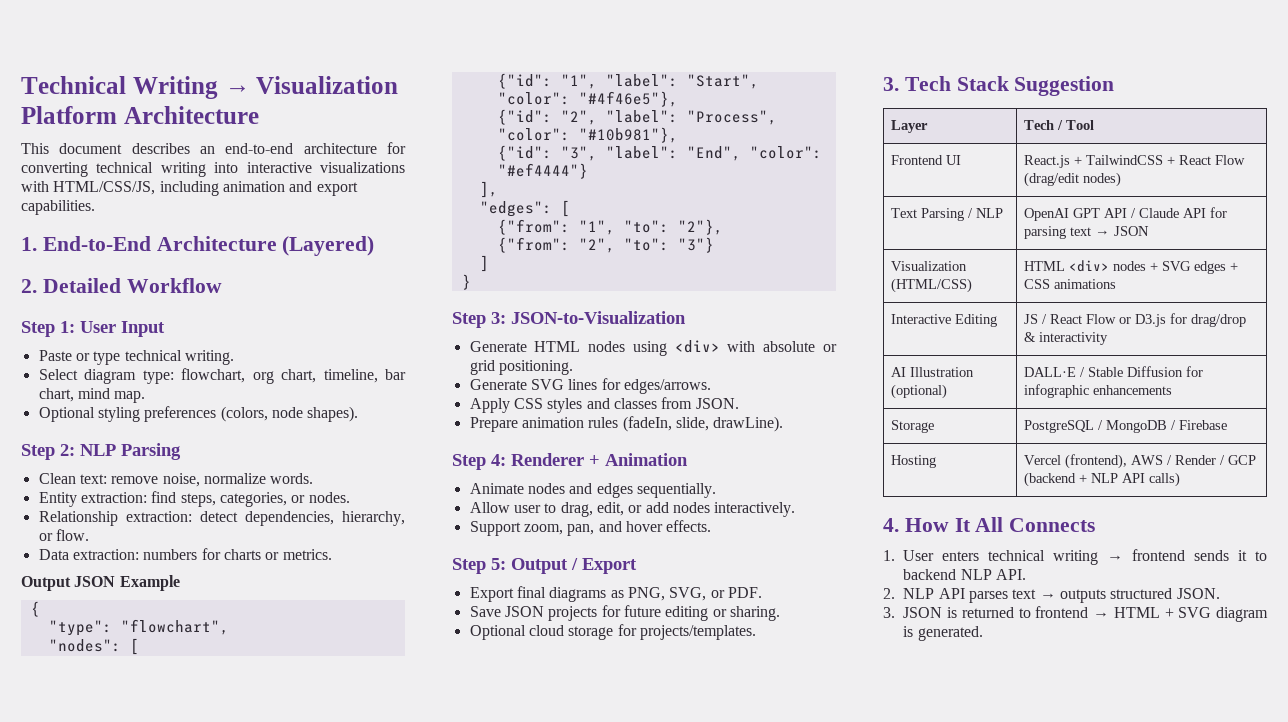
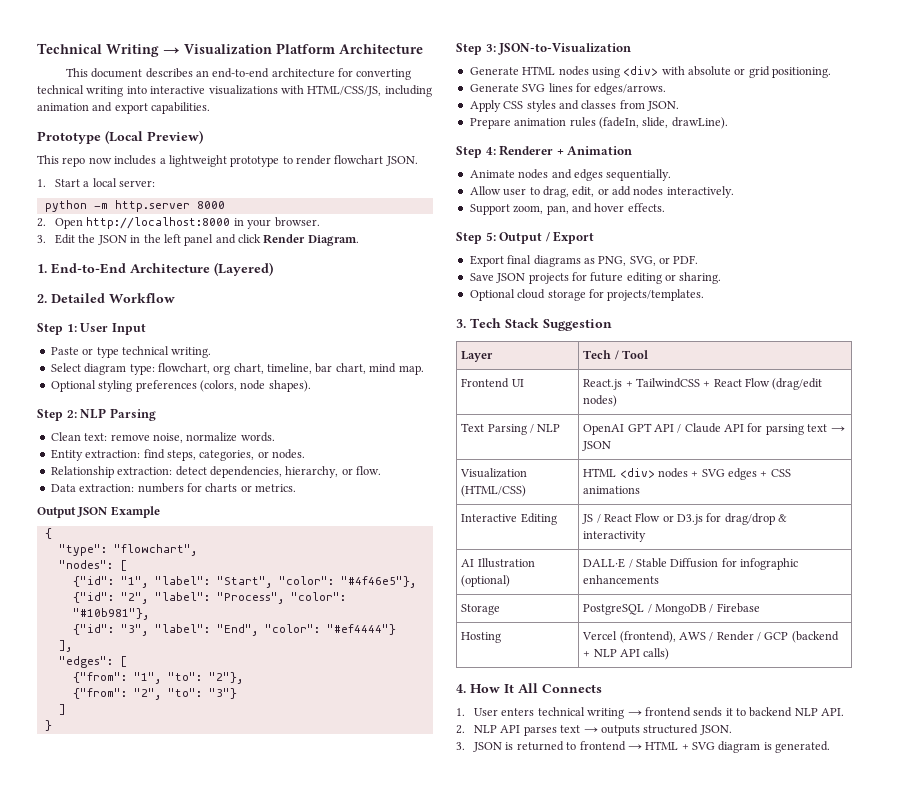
(95, 207) none -> [37,130,203,144] [37,155,418,167] [37,178,156,187] [44,200,225,212] [37,217,320,229] [37,234,359,246] // Prototype (Local Preview) // This repo now includes a lightweight prototype to render flowchart JSON. // 1. Start a local server: // python -m http.server 8000 // 2. Open http://localhost:8000 in your browser. // 3. Edit the JSON in the left panel and click Render Diagram.

